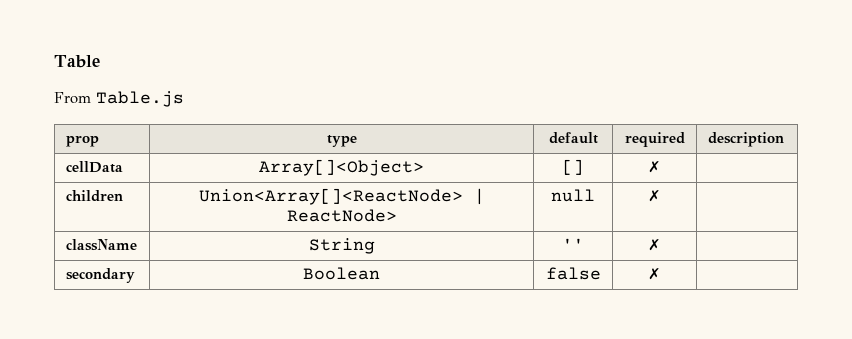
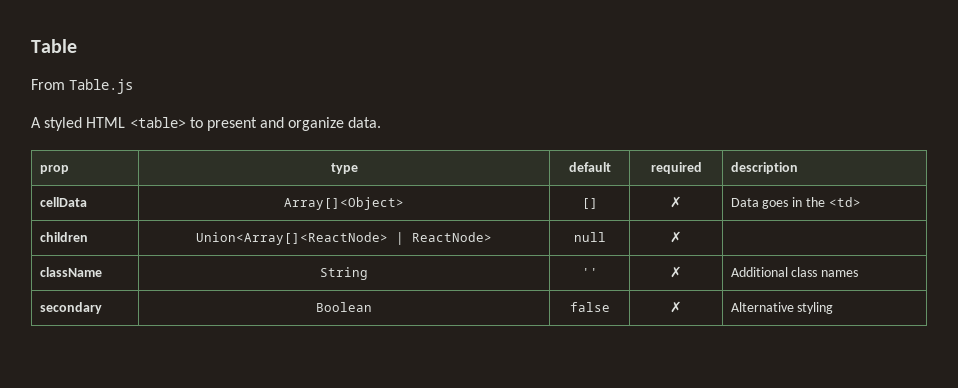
(184, 99) none -> [31,117,382,131] // A styled HTML <table> to present and organize data.
(661, 167) none -> [730,197,861,209] Data goes in the <td>
(661, 245) none -> [730,267,859,277] Additional class names
(661, 274) none -> [730,302,834,314] Alternative styling

